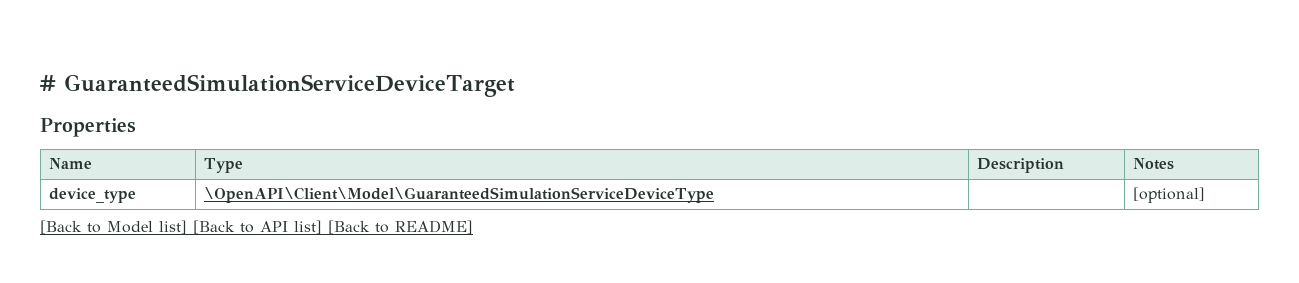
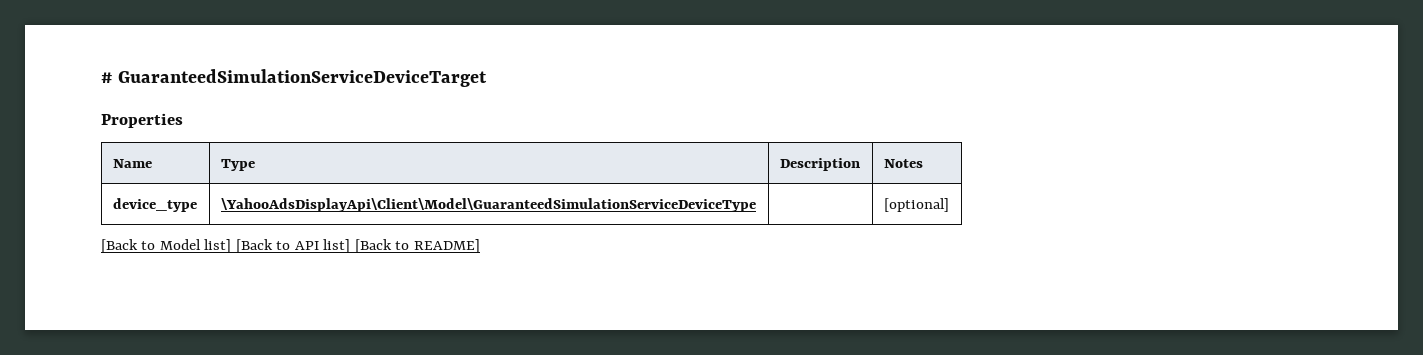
[204,187,715,203] \OpenAPI\Client\Model\GuaranteedSimulationServiceDeviceType -> [220,198,756,212] \YahooAdsDisplayApi\Client\Model\GuaranteedSimulationServiceDeviceType

